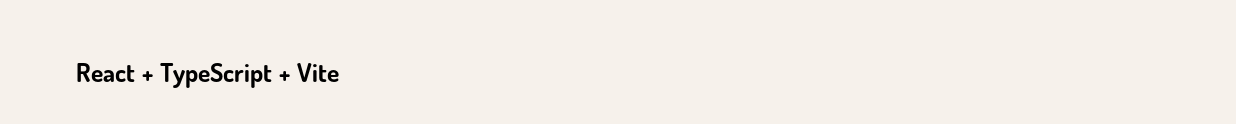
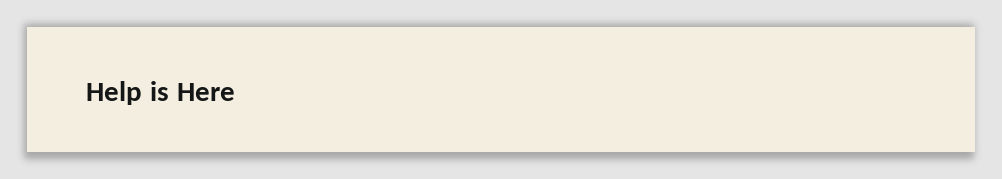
[76,63,339,88] React + TypeScript + Vite -> [86,81,235,105] Help is Here

